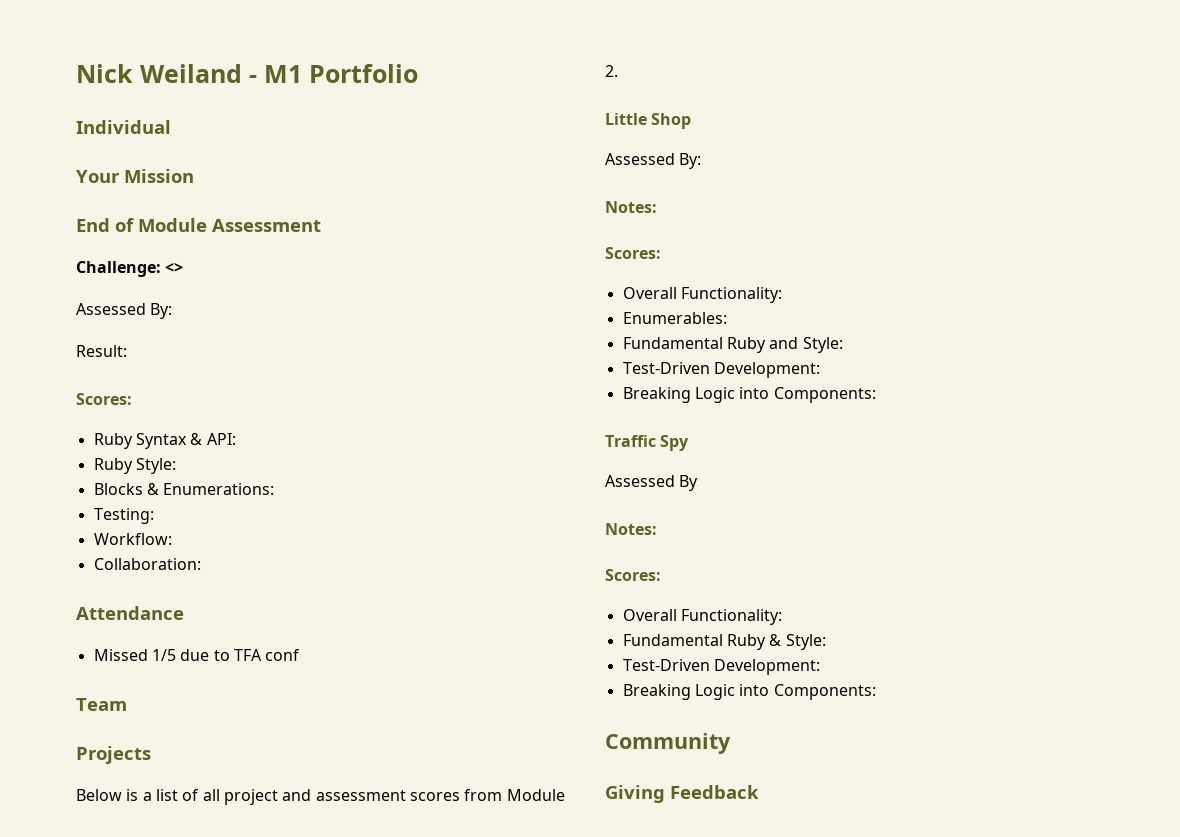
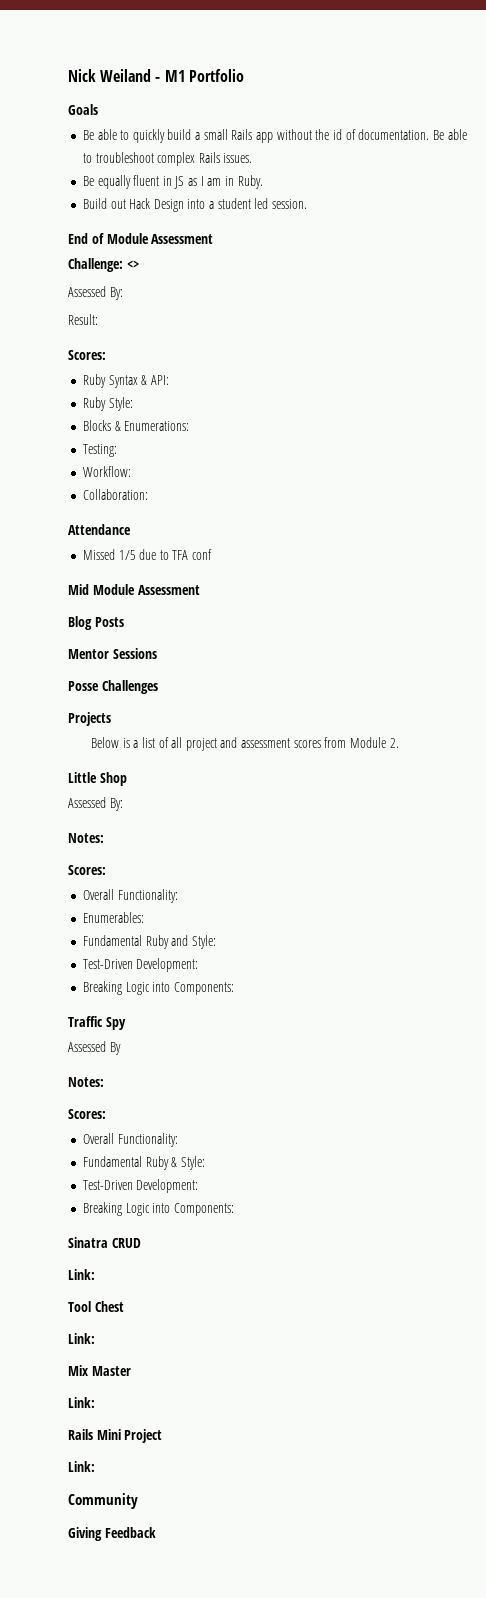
[76,120,171,134] [76,169,194,183] Individual // Your Mission -> [68,104,98,115] [82,129,467,143] [82,152,253,166] [82,175,263,189] [82,198,308,212] Goals // Be able to quickly build a small Rails app without the id of documentation. Be able to troubleshoot complex Rails issues. // Be equally fluent in JS as I am in Ruby. // Build out Hack Design into a student led session.
[76,698,127,711] Team -> [68,584,200,595] [68,616,124,630] [68,648,157,659] [68,680,158,694] Mid Module Assessment // Blog Posts // Mentor Sessions // Posse Challenges
(876, 692) none -> [68,1237,141,1248] [68,1269,95,1280] [68,1301,124,1312] [68,1333,95,1344] [68,1365,131,1376] [68,1397,95,1408] [68,1429,163,1443] [68,1461,95,1472] // Sinatra CRUD // Link: // Tool Chest // Link: // Mix Master // Link: // Rails Mini Project // Link:

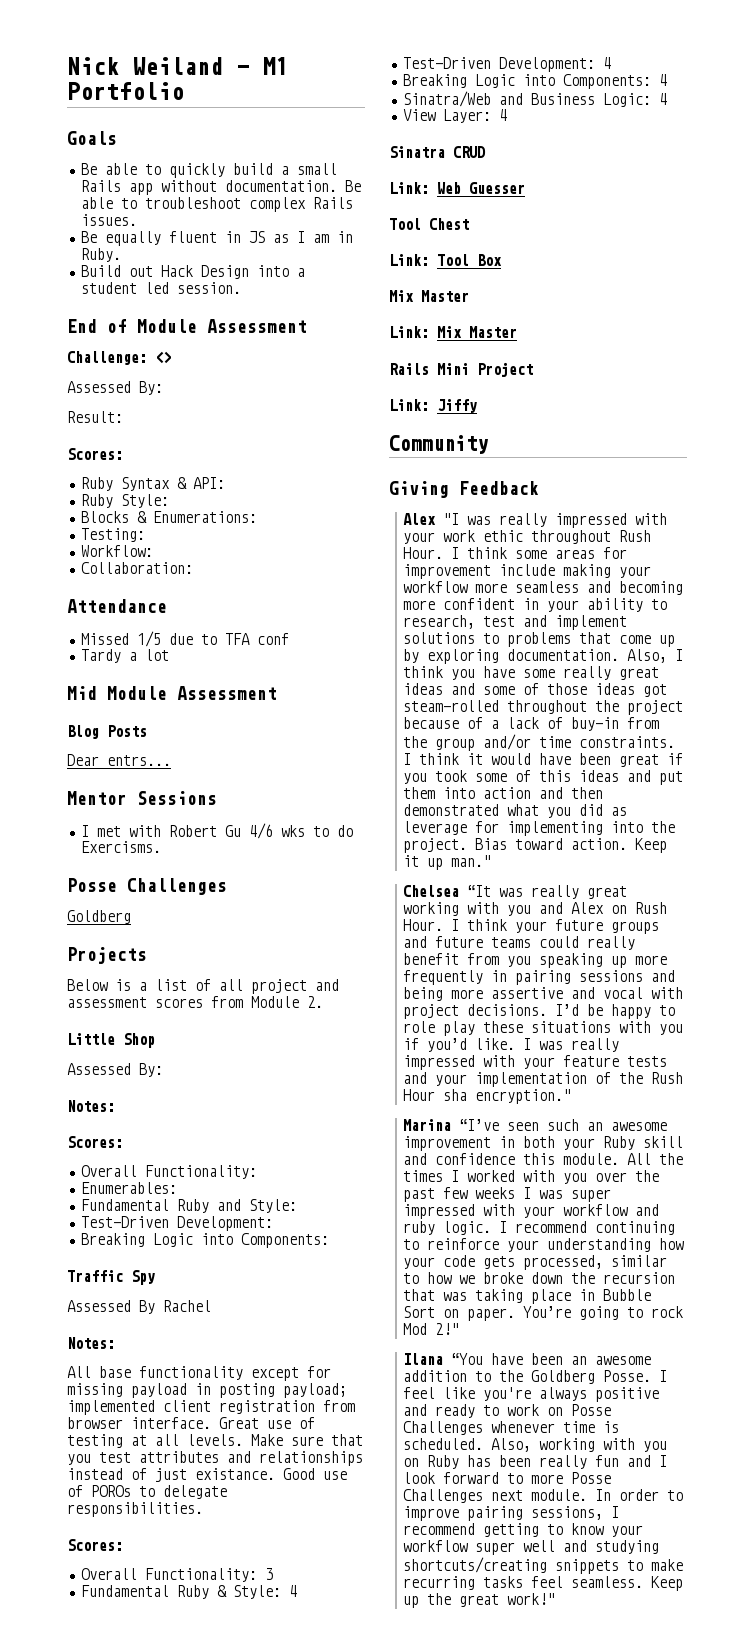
[315,129,356,140] the id of -> (217, 186) none
(213, 554) none -> [80,649,169,663] // Tardy a lot
(124, 622) none -> [67,754,171,766] // Dear entrs...
[68,680,158,694] // Posse Challenges -> [80,823,353,839] [80,841,161,853] [67,878,227,895] [67,910,131,924] // I met with Robert Gu 4/6 wks to do Exercisms. // Posse Challenges // Goldberg
[68,1077,104,1087] [68,1109,106,1119] [82,1133,178,1147] // Notes: // Scores: // Overall Functionality: -> [163,1300,211,1312] [67,1337,115,1349] [67,1366,331,1381] [67,1383,347,1398] [67,1400,355,1415] [67,1417,315,1429] [67,1434,363,1448] [67,1451,363,1466] [67,1468,347,1482] [67,1485,227,1499] [67,1502,203,1517] [67,1539,123,1551] [80,1568,273,1582] Rachel // Notes: // All base functionality except for missing payload in posting payload; implemented client registration from browser interface. Great use of testing at all levels. Make sure that you test attributes and relationships instead of just existance. Good use of POROs to delegate responsibilities. // Scores: // Overall Functionality: 3
[82,1179,199,1193] [82,1202,234,1216] // Test-Driven Development: // Breaking Logic into Components: -> [288,1585,297,1597] [402,57,611,72] [402,74,667,89] [402,91,667,107] [402,109,507,123] 4 // Test-Driven Development: 4 // Breaking Logic into Components: 4 // Sinatra/Web and Business Logic: 4 // View Layer: 4
(95, 1274) none -> [437,182,525,194] Web Guesser
(95, 1338) none -> [437,254,502,266] Tool Box
(95, 1402) none -> [437,326,517,338] Mix Master
(95, 1466) none -> [437,399,477,413] Jiffy
(156, 1532) none -> [403,513,668,528] [403,530,652,544] [403,547,628,559] [403,564,652,579] [403,581,684,595] [403,598,668,612] [403,615,628,630] [403,632,676,647] [403,649,684,664] [403,666,660,680] [403,683,668,697] [403,700,684,715] [403,717,660,731] [403,734,676,751] [403,753,684,767] [403,770,684,785] [403,787,604,799] [403,804,628,818] [403,821,676,836] [403,838,668,853] [403,855,492,870] [403,885,628,899] [403,902,668,916] [403,919,660,934] [403,936,636,950] [403,953,668,968] [403,970,676,985] [403,987,684,1001] [403,1004,676,1019] [403,1021,684,1036] [403,1038,620,1052] [403,1055,668,1070] [403,1072,684,1087] [403,1089,572,1104] [403,1119,668,1131] [403,1136,684,1151] [403,1153,684,1165] [403,1170,660,1184] [403,1187,612,1202] [403,1204,660,1219] [403,1221,676,1235] [403,1238,685,1252] [403,1255,668,1270] [403,1272,676,1284] [403,1289,652,1304] [403,1306,684,1321] [403,1323,460,1335] [403,1353,652,1365] [403,1370,668,1384] [403,1387,660,1402] [403,1404,612,1418] [403,1421,620,1435] [403,1438,668,1452] [403,1455,668,1469] [403,1472,612,1484] [403,1489,684,1503] [403,1506,620,1521] [403,1523,644,1537] [403,1540,660,1555] [403,1557,684,1574] [403,1576,684,1591] [403,1593,556,1608] // Alex "I was really impressed with your work ethic throughout Rush Hour. I think some areas for improvement include making your workflow more seamless and becoming more confident in your ability to research, test and implement solutions to problems that come up by exploring documentation. Also, I think you have some really great ideas and some of those ideas got steam-rolled throughout the project because of a lack of buy-in from the group and/or time constraints. I think it would have been great if you took some of this ideas and put them into action and then demonstrated what you did as leverage for implementing into the project. Bias toward action. Keep it up man." // Chelsea “It was really great working with you and Alex on Rush Hour. I think your future groups and future teams could really benefit from you speaking up more frequently in pairing sessions and being more assertive and vocal with project decisions. I’d be happy to role play these situations with you if you’d like. I was really impressed with your feature tests and your implementation of the Rush Hour sha encryption." // Marina “I’ve seen such an awesome improvement in both your Ruby skill and confidence this module. All the times I worked with you over the past few weeks I was super impressed with your workflow and ruby logic. I recommend continuing to reinforce your understanding how your code gets processed, similar to how we broke down the recursion that was taking place in Bubble Sort on paper. You’re going to rock Mod 2!" // Ilana “You have been an awesome addition to the Goldberg Posse. I feel like you're always positive and ready to work on Posse Challenges whenever time is scheduled. Also, working with you on Ruby has been really fun and I look forward to more Posse Challenges next module. In order to improve pairing sessions, I recommend getting to know your workflow super well and studying shortcuts/creating snippets to make recurring tasks feel seamless. Keep up the great work!"

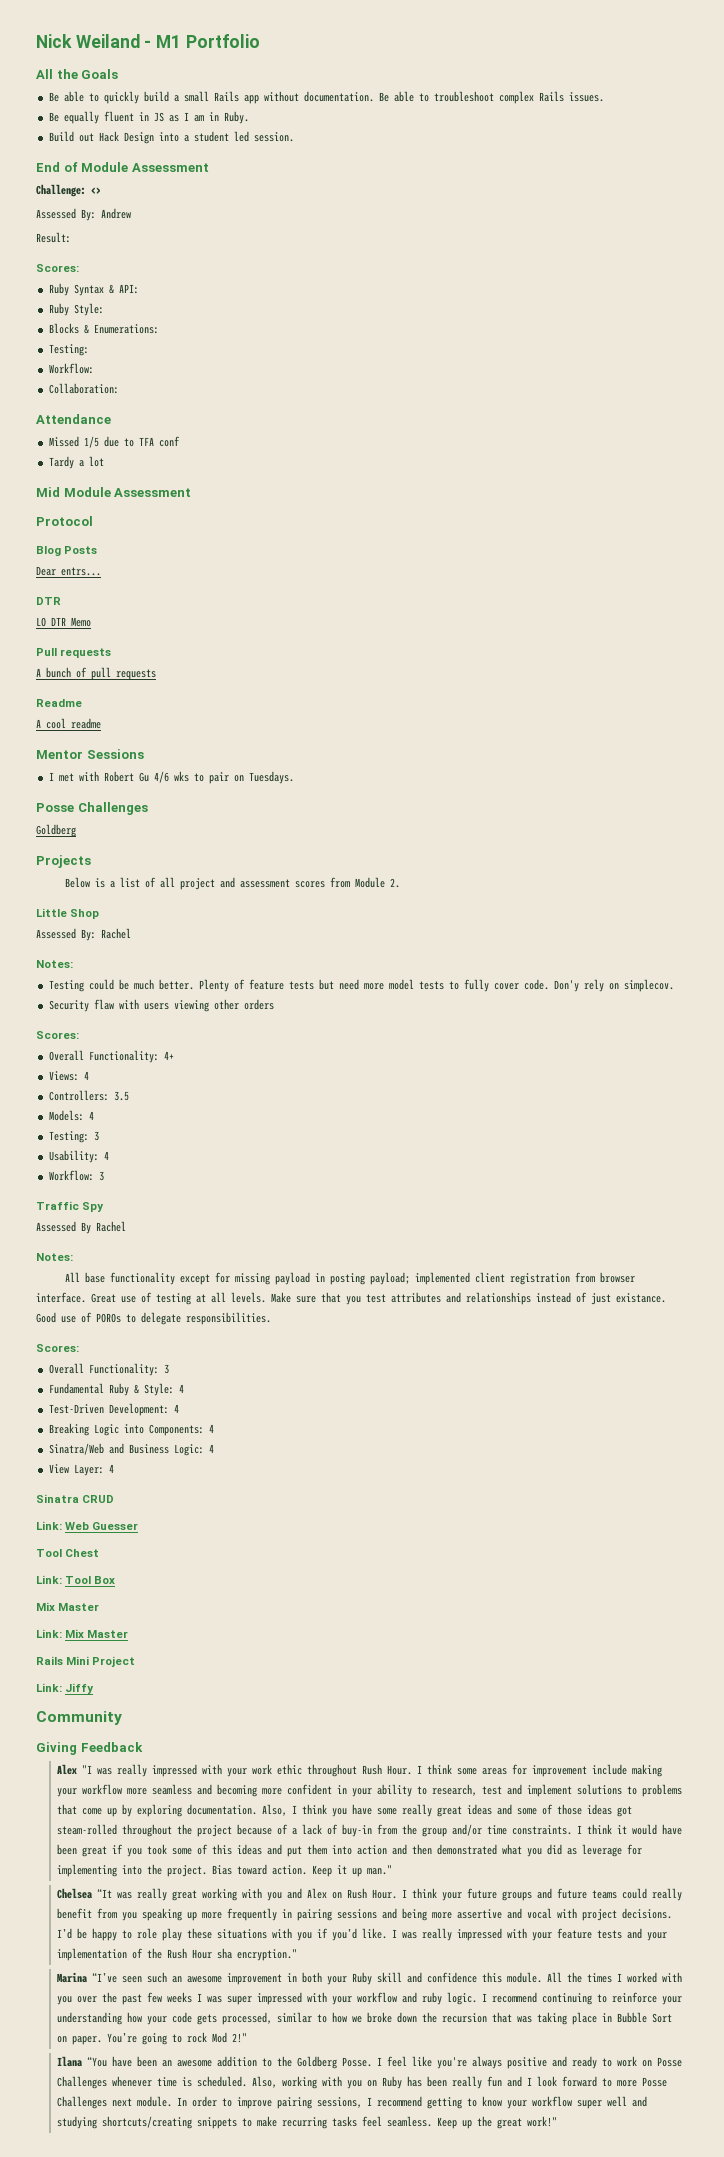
(184, 91) none -> [36,69,78,79] All the
(163, 388) none -> [101,208,131,219] Andrew
(277, 693) none -> [36,516,93,526] // Protocol
(171, 760) none -> [36,597,61,605] [36,617,91,627] [36,648,112,658] [36,667,156,680] [36,699,82,707] [36,718,101,729] // DTR // LO DTR Memo // Pull requests // A bunch of pull requests // Readme // A cool readme
[336,825,353,837] [80,841,161,853] do Exercisms. -> [208,771,294,784] pair on Tuesdays.
[67,1100,115,1112] [67,1136,123,1148] [80,1165,257,1179] [80,1182,177,1194] [80,1199,297,1213] [80,1216,273,1231] [80,1233,329,1248] // Notes: // Scores: // Overall Functionality: // Enumerables: // Fundamental Ruby and Style: // Test-Driven Development: // Breaking Logic into Components: -> [101,928,131,939] [36,960,73,968] [48,979,674,992] [48,999,274,1012] [36,1031,79,1039] [48,1050,174,1063] [48,1071,89,1081] [48,1090,129,1101] [48,1110,94,1121] [48,1131,99,1143] [48,1150,109,1163] [48,1170,104,1181] Rachel // Notes: // Testing could be much better. Plenty of feature tests but need more model tests to fully cover code. Don'y rely on simplecov. // Security flaw with users viewing other orders // Scores: // Overall Functionality: 4+ // Views: 4 // Controllers: 3.5 // Models: 4 // Testing: 3 // Usability: 4 // Workflow: 3

